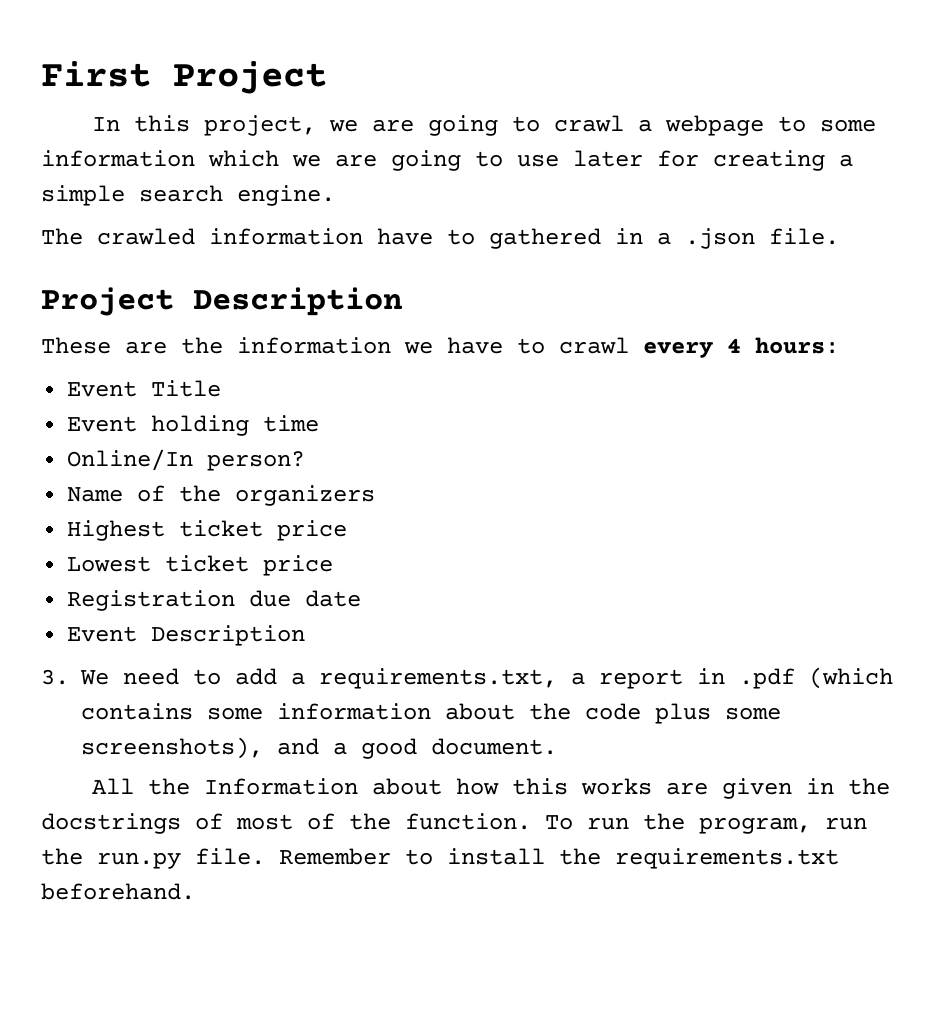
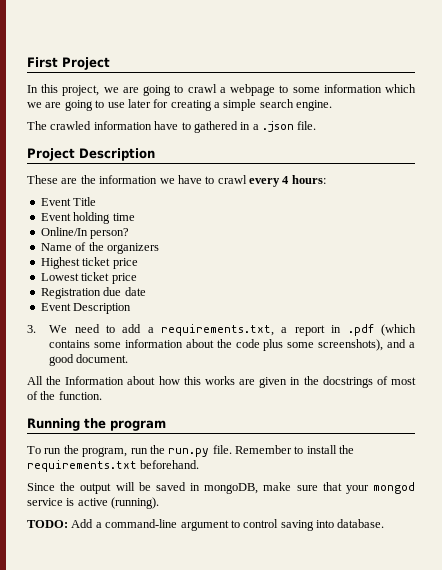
(531, 821) none -> [27,418,166,431] // Running the program //
(195, 891) none -> [27,482,416,494] [27,497,160,509] [27,519,385,531] // Since the output will be saved in mongoDB, make sure that your mongod service is active (running). // TODO: Add a command-line argument to control saving into database.

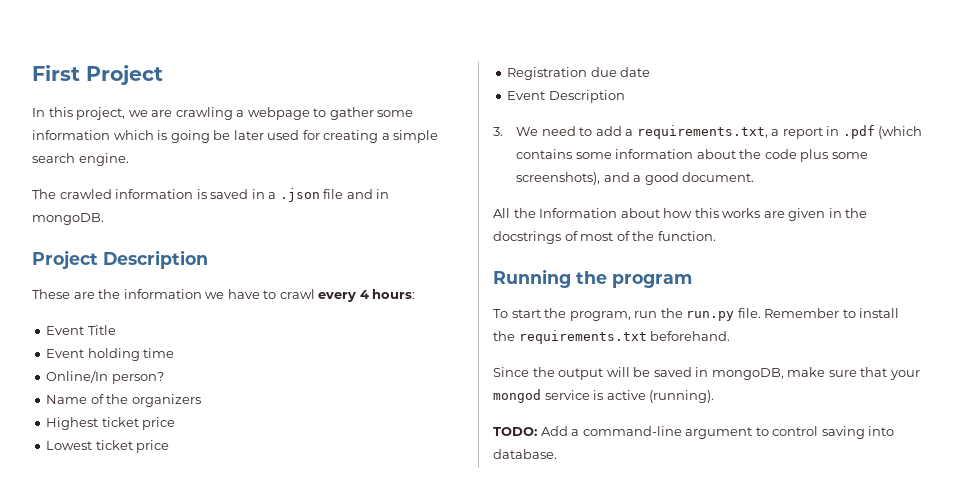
[143,84,217,96] going to crawl -> [175,107,233,120] crawling
(289, 89) none -> [329,107,374,120] gather
[27,99,151,111] we are going to use later -> [157,130,300,143] is going be later used
[154,121,317,133] have to gathered in a .json file. -> [196,188,390,202] [32,213,104,225] is saved in a .json file and in mongoDB.
[44,448,62,454] run -> [511,309,541,318] start

